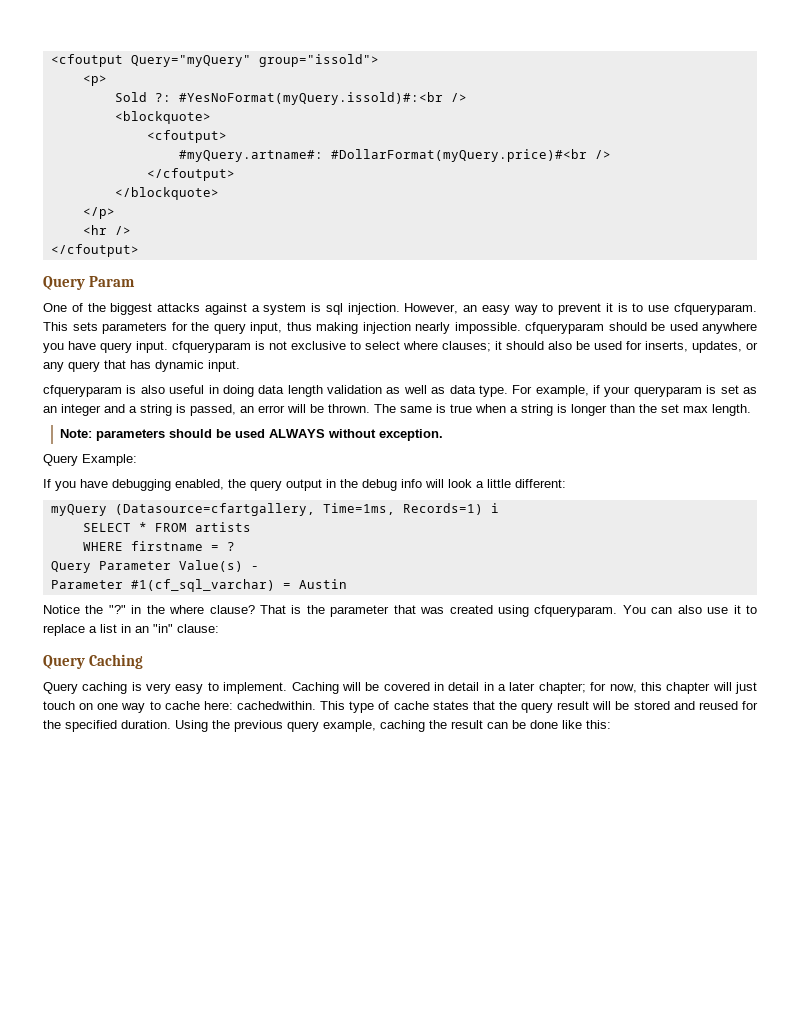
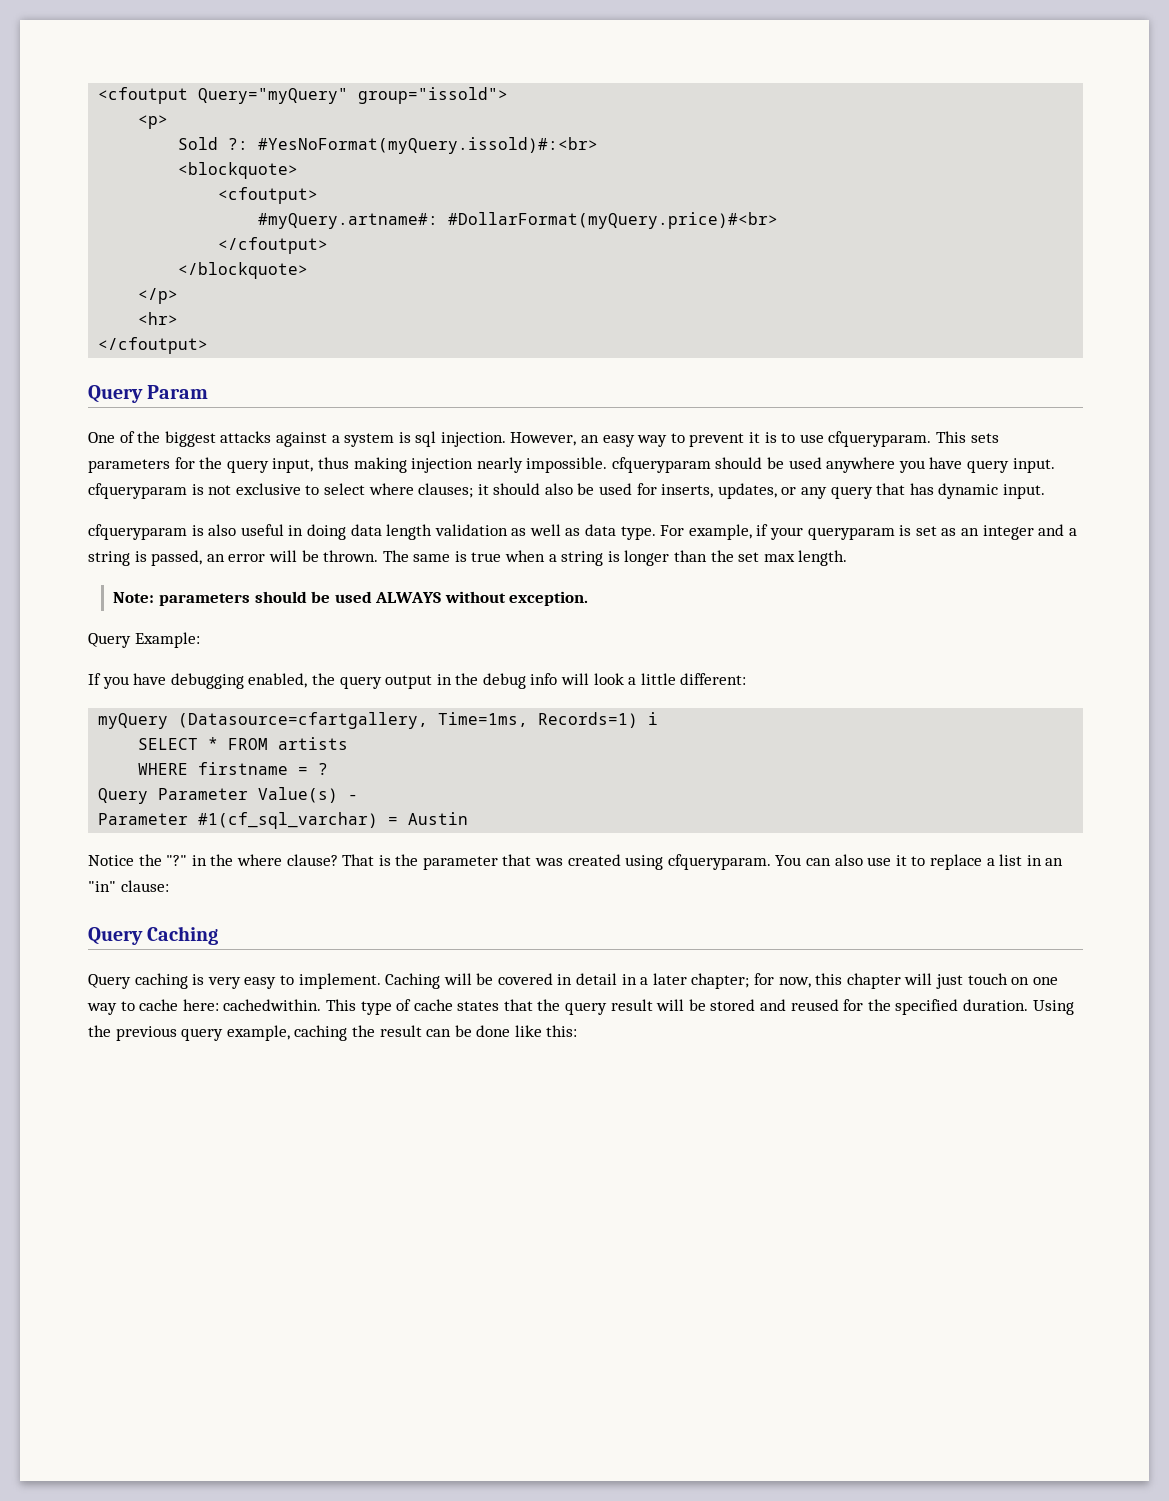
[178,92,467,105] #YesNoFormat(myQuery.issold)#:<br /> -> [258,137,599,154] #YesNoFormat(myQuery.issold)#:<br>
[330,149,611,162] #DollarFormat(myQuery.price)#<br /> -> [448,212,779,229] #DollarFormat(myQuery.price)#<br>
[82,225,131,235] <hr /> -> [138,312,179,325] <hr>

